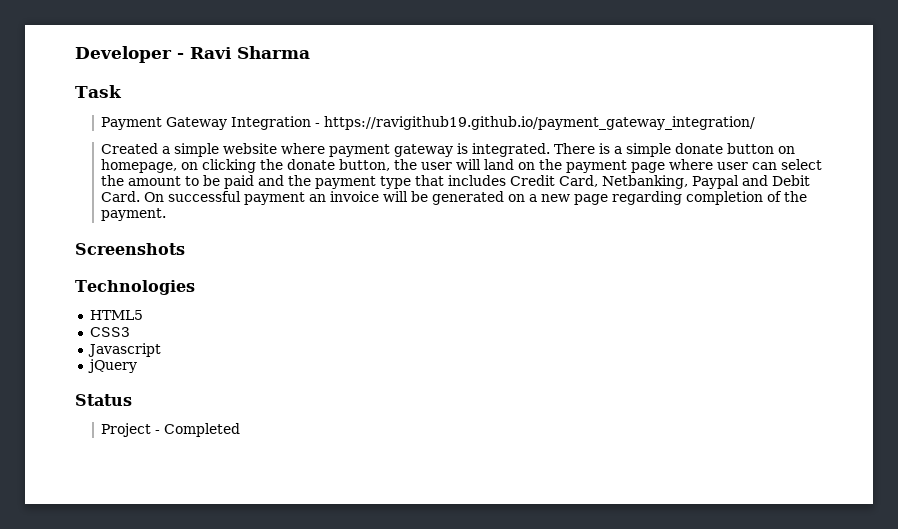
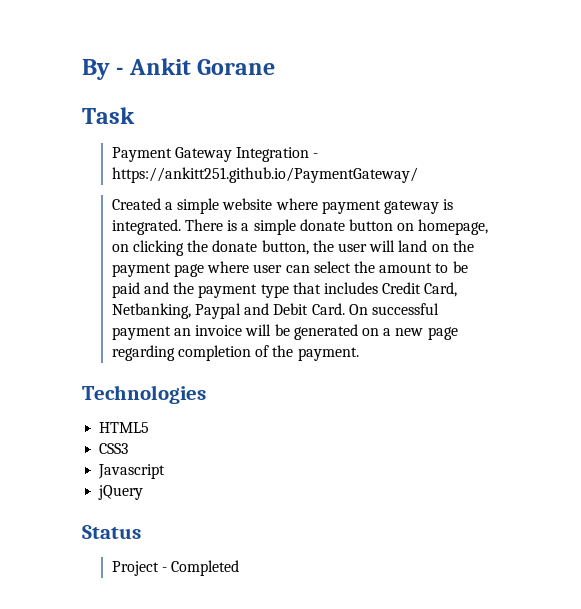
[75,46,310,63] Developer - Ravi Sharma -> [82,58,276,80] By - Ankit Gorane
[324,116,756,130] https://ravigithub19.github.io/payment_gateway_integration/ -> [111,167,418,183] https://ankitt251.github.io/PaymentGateway/
[75,243,185,255] // Screenshots -> (359, 354) none

